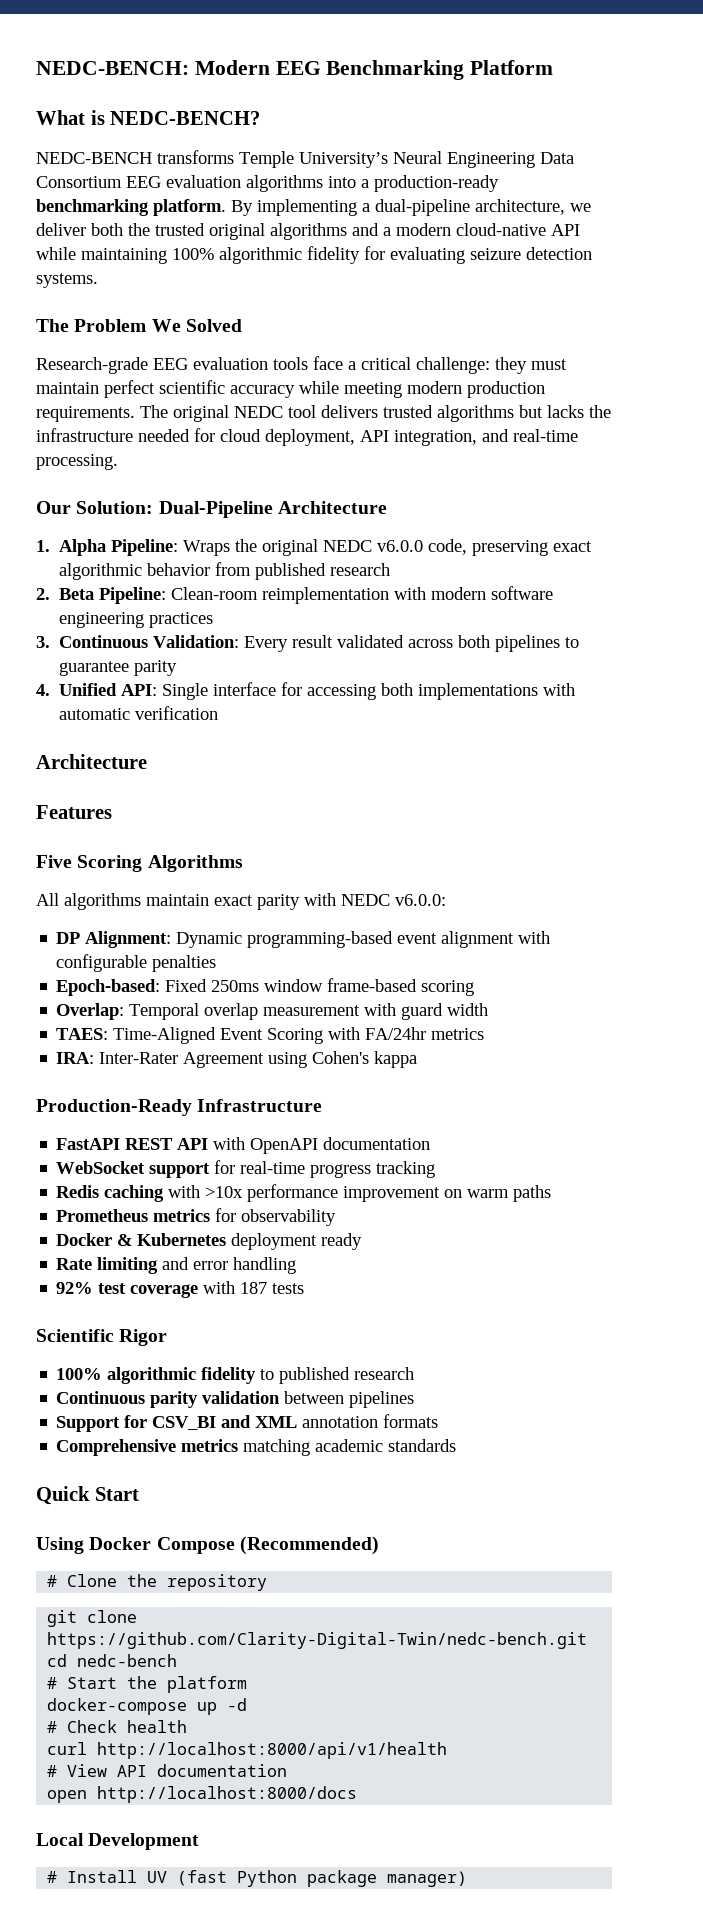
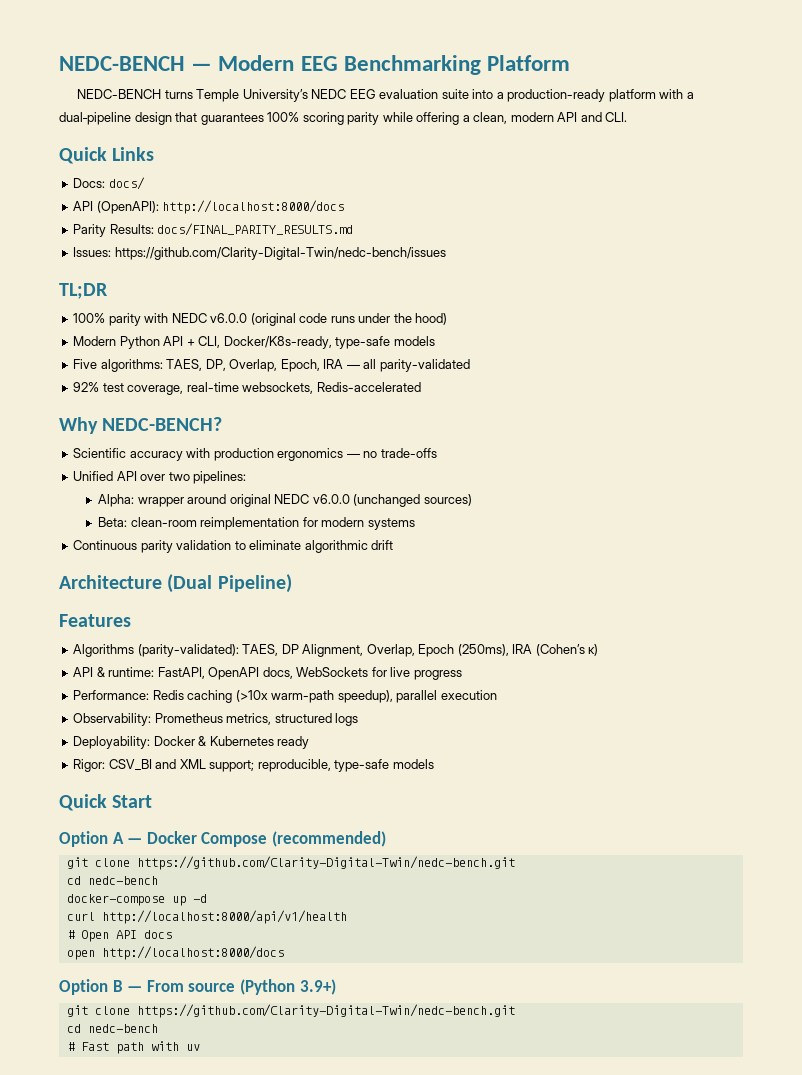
[36,61,189,75] NEDC-BENCH: -> [59,56,213,71] NEDC-BENCH —
[36,110,261,125] [36,150,234,164] // What is NEDC-BENCH? // NEDC-BENCH transforms -> [77,89,193,99] // NEDC-BENCH turns
[393,151,574,168] [36,175,323,192] Neural Engineering Data Consortium EEG evaluation algorithms -> [311,89,469,99] NEDC EEG evaluation suite
[36,199,591,216] [36,223,580,240] [36,246,592,264] [36,273,98,288] [36,319,242,332] [36,356,567,374] [36,380,545,398] [36,405,611,422] [36,428,578,446] [36,454,118,470] [36,501,387,518] [36,539,593,556] [59,562,391,580] [36,586,554,604] [59,612,214,628] [36,635,580,652] [59,660,178,676] [36,682,576,700] [59,706,219,720] [36,754,147,769] [36,805,112,819] [36,855,243,872] [36,893,446,910] [56,931,551,948] [56,954,217,972] [56,978,475,996] [56,1003,489,1020] [56,1027,485,1044] [56,1051,418,1068] [36,1099,323,1116] [56,1137,431,1154] [56,1160,436,1178] [56,1184,552,1202] [56,1208,337,1226] [56,1233,363,1250] [56,1257,297,1274] [56,1281,305,1298] [36,1329,168,1346] [56,1367,415,1384] [56,1391,415,1408] [56,1414,439,1432] [56,1439,457,1456] [36,1486,139,1505] [36,1536,379,1555] [47,1574,268,1591] benchmarking platform. By implementing a dual-pipeline architecture, we deliver both the trusted original algorithms and a modern cloud-native API while maintaining 100% algorithmic fidelity for evaluating seizure detection systems. // The Problem We Solved // Research-grade EEG evaluation tools face a critical challenge: they must maintain perfect scientific accuracy while meeting modern production requirements. The original NEDC tool delivers trusted algorithms but lacks the infrastructure needed for cloud deployment, API integration, and real-time processing. // Our Solution: Dual-Pipeline Architecture // 1. Alpha Pipeline: Wraps the original NEDC v6.0.0 code, preserving exact algorithmic behavior from published research // 2. Beta Pipeline: Clean-room reimplementation with modern software engineering practices // 3. Continuous Validation: Every result validated across both pipelines to guarantee parity // 4. Unified API: Single interface for accessing both implementations with automatic verification // Architecture // Features // Five Scoring Algorithms // All algorithms maintain exact parity with NEDC v6.0.0: // DP Alignment: Dynamic programming-based event alignment with configurable penalties // Epoch-based: Fixed 250ms window frame-based scoring // Overlap: Temporal overlap measurement with guard width // TAES: Time-Aligned Event Scoring with FA/24hr metrics // IRA: Inter-Rater Agreement using Cohen's kappa // Production-Ready Infrastructure // FastAPI REST API with OpenAPI documentation // WebSocket support for real-time progress tracking // Redis caching with >10x performance improvement on warm paths // Prometheus metrics for observability // Docker & Kubernetes deployment ready // Rate limiting and error handling // 92% test coverage with 187 tests // Scientific Rigor // 100% algorithmic fidelity to published research // Continuous parity validation between pipelines // Support for CSV_BI and XML annotation formats // Comprehensive metrics matching academic standards // Quick Start // Using Docker Compose (Recommended) // # Clone the repository -> [608,89,694,102] [59,112,628,125] [59,147,155,164] [73,177,145,190] [73,200,345,214] [73,223,354,237] [73,247,446,260] [59,283,108,299] [73,313,448,326] [73,336,435,349] [73,359,470,372] [73,382,421,395] [59,417,223,434] [73,448,437,461] [73,471,247,484] [98,494,472,507] [98,517,415,530] [73,540,394,553] [59,574,292,593] [59,614,131,627] [73,644,599,657] [73,667,462,680] [73,690,497,703] [73,713,359,726] [73,736,310,749] [73,759,434,772] [59,794,153,811] [59,831,386,847] [66,856,515,870] [66,876,158,885] [66,894,207,906] [66,910,347,924] [66,930,172,942] [66,946,284,960] [59,979,336,995] platform with a dual‑pipeline design that guarantees 100% scoring parity while offering a clean, modern API and CLI. // Quick Links // Docs: docs/ // API (OpenAPI): http://localhost:8000/docs // Parity Results: docs/FINAL_PARITY_RESULTS.md // Issues: https://github.com/Clarity-Digital-Twin/nedc-bench/issues // TL;DR // 100% parity with NEDC v6.0.0 (original code runs under the hood) // Modern Python API + CLI, Docker/K8s-ready, type-safe models // Five algorithms: TAES, DP, Overlap, Epoch, IRA — all parity-validated // 92% test coverage, real-time websockets, Redis-accelerated // Why NEDC-BENCH? // Scientific accuracy with production ergonomics — no trade-offs // Unified API over two pipelines: // Alpha: wrapper around original NEDC v6.0.0 (unchanged sources) // Beta: clean-room reimplementation for modern systems // Continuous parity validation to eliminate algorithmic drift // Architecture (Dual Pipeline) // Features // Algorithms (parity-validated): TAES, DP Alignment, Overlap, Epoch (250ms), IRA (Cohen’s κ) // API & runtime: FastAPI, OpenAPI docs, WebSockets for live progress // Performance: Redis caching (>10x warm-path speedup), parallel execution // Observability: Prometheus metrics, structured logs // Deployability: Docker & Kubernetes ready // Rigor: CSV_BI and XML support; reproducible, type-safe models // Quick Start // Option A — Docker Compose (recommended) // git clone https://github.com/Clarity-Digital-Twin/nedc-bench.git // cd nedc-bench // docker-compose up -d // curl http://localhost:8000/api/v1/health // # Open API docs // open http://localhost:8000/docs // Option B — From source (Python 3.9+)
[67,1676,248,1693] [47,1698,248,1715] [47,1720,188,1733] [47,1742,448,1759] [47,1764,288,1777] [47,1786,358,1803] [36,1833,200,1850] [47,1870,468,1887] Start the platform // docker-compose up -d // # Check health // curl http://localhost:8000/api/v1/health // # View API documentation // open http://localhost:8000/docs // Local Development // # Install UV (fast Python package manager) -> [80,1041,200,1054] Fast path with uv

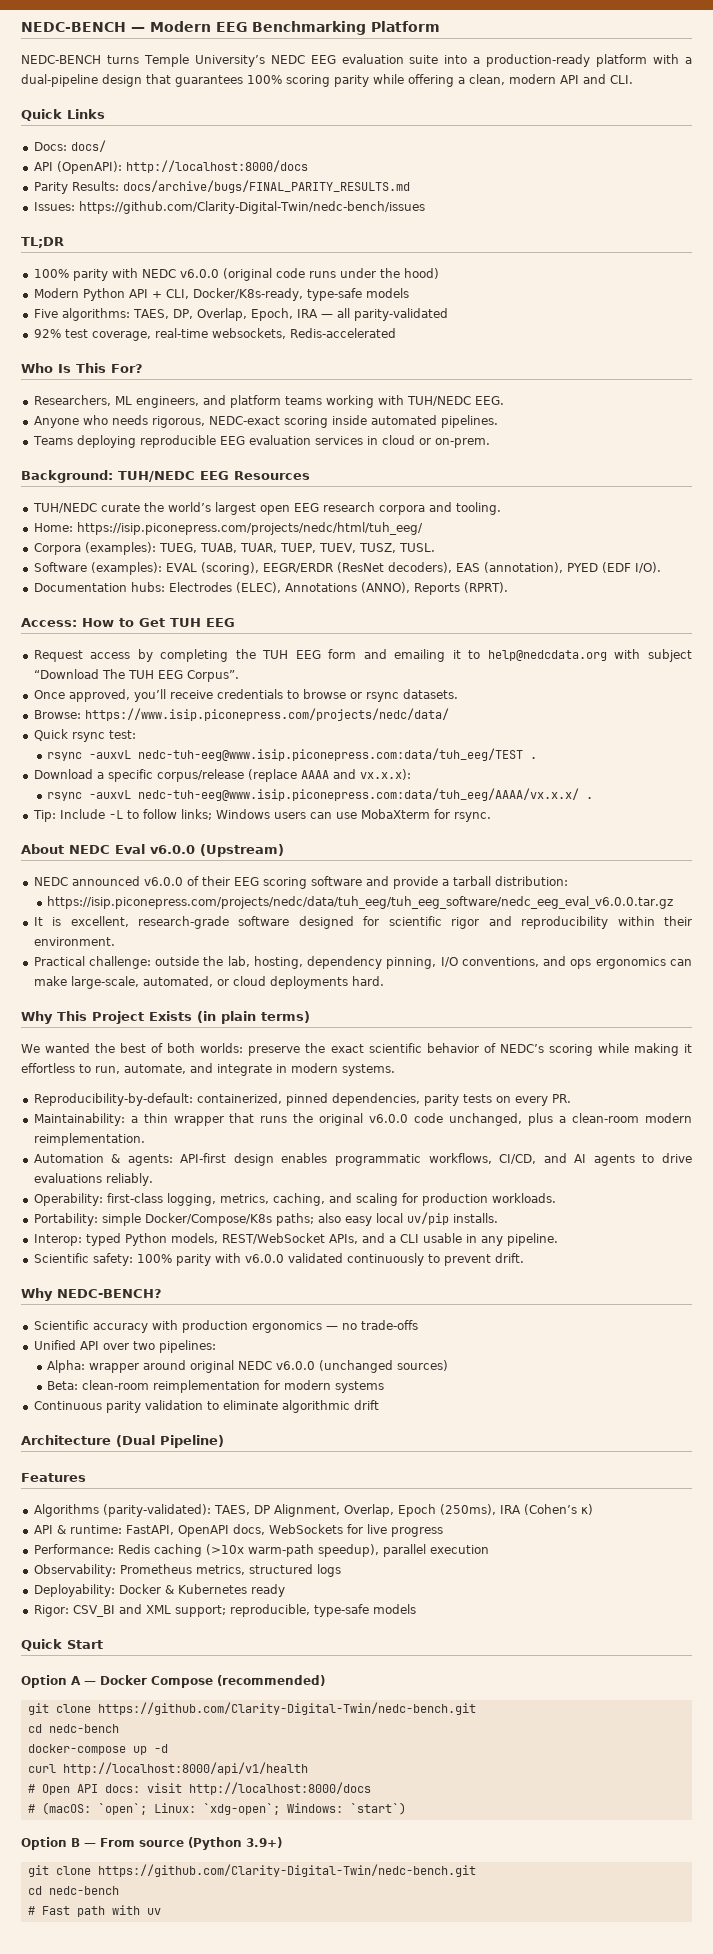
[157,223,354,236] docs/FINAL_PARITY_RESULTS.md -> [122,180,410,193] docs/archive/bugs/FINAL_PARITY_RESULTS.md
(421, 387) none -> [21,363,143,373] [33,395,504,408] [33,415,498,428] [32,435,490,448] [21,470,310,483] [32,502,501,515] [33,522,423,535] [33,542,435,555] [33,562,661,575] [33,582,508,595] [21,618,235,627] [33,649,692,662] [33,669,239,682] [33,689,458,702] [33,708,449,721] [33,729,136,742] [47,748,538,761] [33,769,411,782] [47,788,594,801] [32,809,491,822] [21,844,284,857] [33,876,568,889] [47,896,674,909] [33,916,692,929] [33,937,115,946] [33,956,692,969] [33,976,384,989] [21,1011,310,1024] [21,1043,692,1056] [21,1063,395,1076] [33,1093,571,1106] [33,1113,692,1126] [33,1133,145,1146] [33,1153,692,1166] [33,1173,153,1186] [33,1193,556,1206] [33,1212,498,1226] [33,1233,558,1246] [33,1253,524,1266] // Who Is This For? // Researchers, ML engineers, and platform teams working with TUH/NEDC EEG. // Anyone who needs rigorous, NEDC‑exact scoring inside automated pipelines. // Teams deploying reproducible EEG evaluation services in cloud or on‑prem. // Background: TUH/NEDC EEG Resources // TUH/NEDC curate the world’s largest open EEG research corpora and tooling. // Home: https://isip.piconepress.com/projects/nedc/html/tuh_eeg/ // Corpora (examples): TUEG, TUAB, TUAR, TUEP, TUEV, TUSZ, TUSL. // Software (examples): EVAL (scoring), EEGR/ERDR (ResNet decoders), EAS (annotation), PYED (EDF I/O). // Documentation hubs: Electrodes (ELEC), Annotations (ANNO), Reports (RPRT). // Access: How to Get TUH EEG // Request access by completing the TUH EEG form and emailing it to help@nedcdata.org with subject “Download The TUH EEG Corpus”. // Once approved, you’ll receive credentials to browse or rsync datasets. // Browse: https://www.isip.piconepress.com/projects/nedc/data/ // Quick rsync test: // rsync -auxvL nedc-tuh-eeg@www.isip.piconepress.com:data/tuh_eeg/TEST . // Download a specific corpus/release (replace AAAA and vx.x.x): // rsync -auxvL nedc-tuh-eeg@www.isip.piconepress.com:data/tuh_eeg/AAAA/vx.x.x/ . // Tip: Include -L to follow links; Windows users can use MobaXterm for rsync. // About NEDC Eval v6.0.0 (Upstream) // NEDC announced v6.0.0 of their EEG scoring software and provide a tarball distribution: // https://isip.piconepress.com/projects/nedc/data/tuh_eeg/tuh_eeg_software/nedc_eeg_eval_v6.0.0.tar.gz // It is excellent, research-grade software designed for scientific rigor and reproducibility within their environment. // Practical challenge: outside the lab, hosting, dependency pinning, I/O conventions, and ops ergonomics can make large-scale, automated, or cloud deployments hard. // Why This Project Exists (in plain terms) // We wanted the best of both worlds: preserve the exact scientific behavior of NEDC’s scoring while making it effortless to run, automate, and integrate in modern systems. // Reproducibility-by-default: containerized, pinned dependencies, parity tests on every PR. // Maintainability: a thin wrapper that runs the original v6.0.0 code unchanged, plus a clean-room modern reimplementation. // Automation & agents: API-first design enables programmatic workflows, CI/CD, and AI agents to drive evaluations reliably. // Operability: first-class logging, metrics, caching, and scaling for production workloads. // Portability: simple Docker/Compose/K8s paths; also easy local uv/pip installs. // Interop: typed Python models, REST/WebSocket APIs, and a CLI usable in any pipeline. // Scientific safety: 100% parity with v6.0.0 validated continuously to prevent drift.
[143,930,172,939] [66,946,284,960] docs // open http://localhost:8000/docs -> [104,1782,371,1795] [27,1802,406,1815] docs: visit http://localhost:8000/docs // # (macOS: `open`; Linux: `xdg-open`; Windows: `start`)

